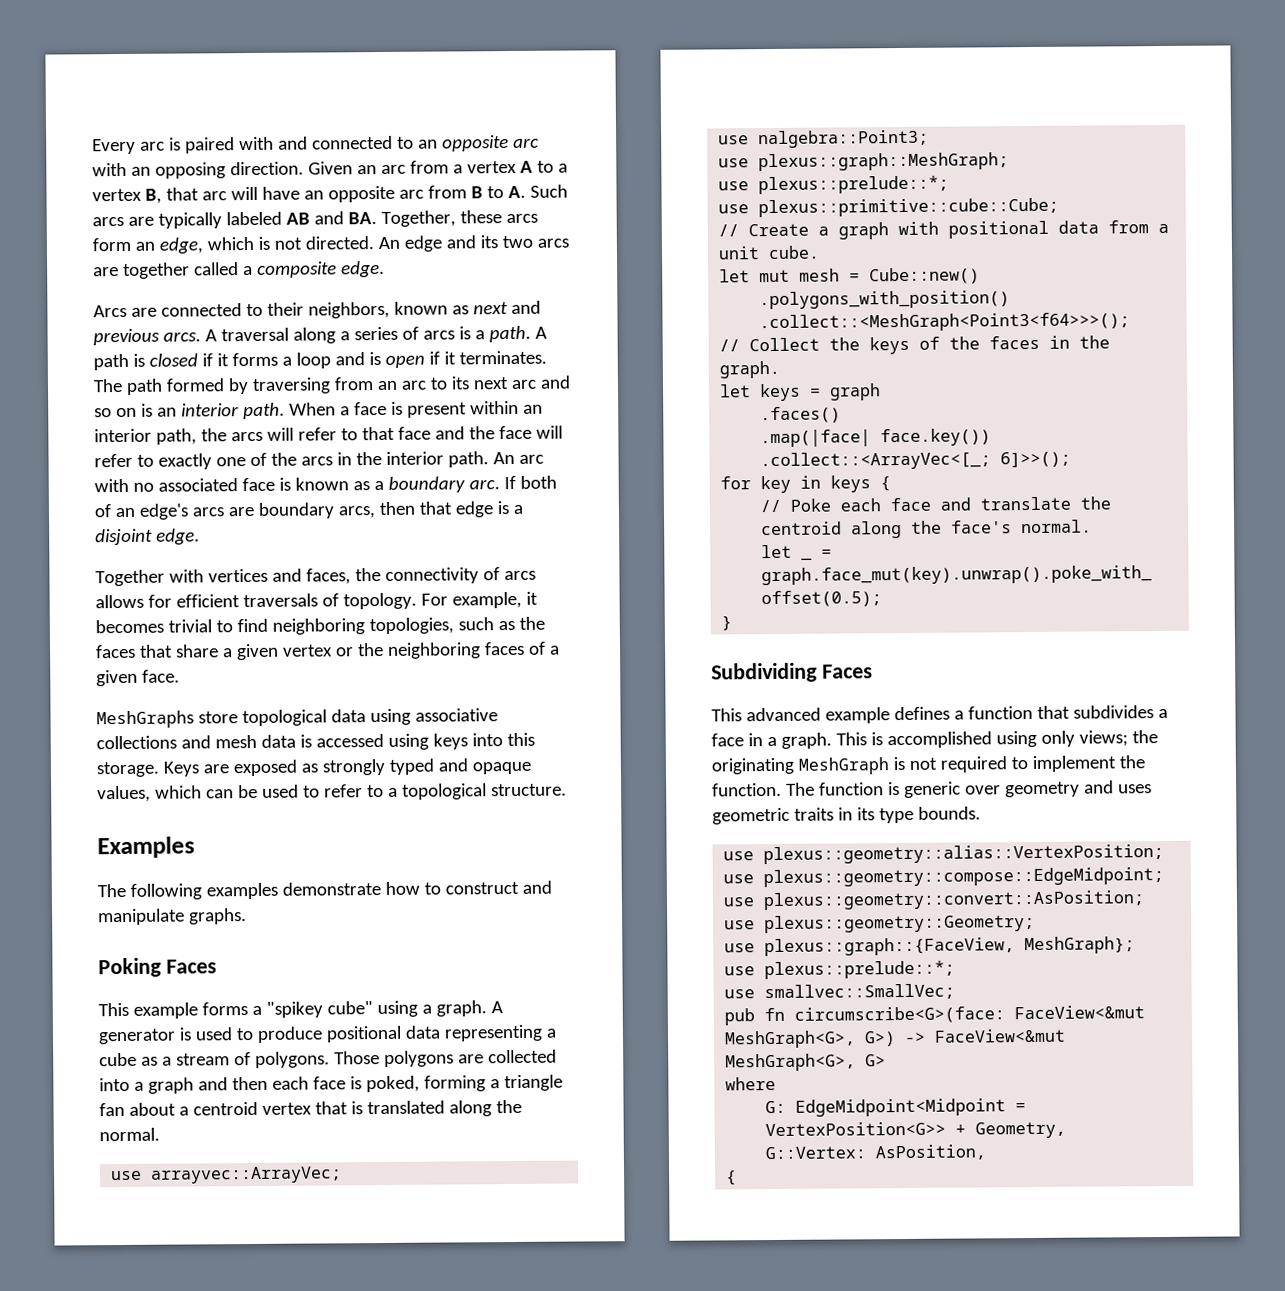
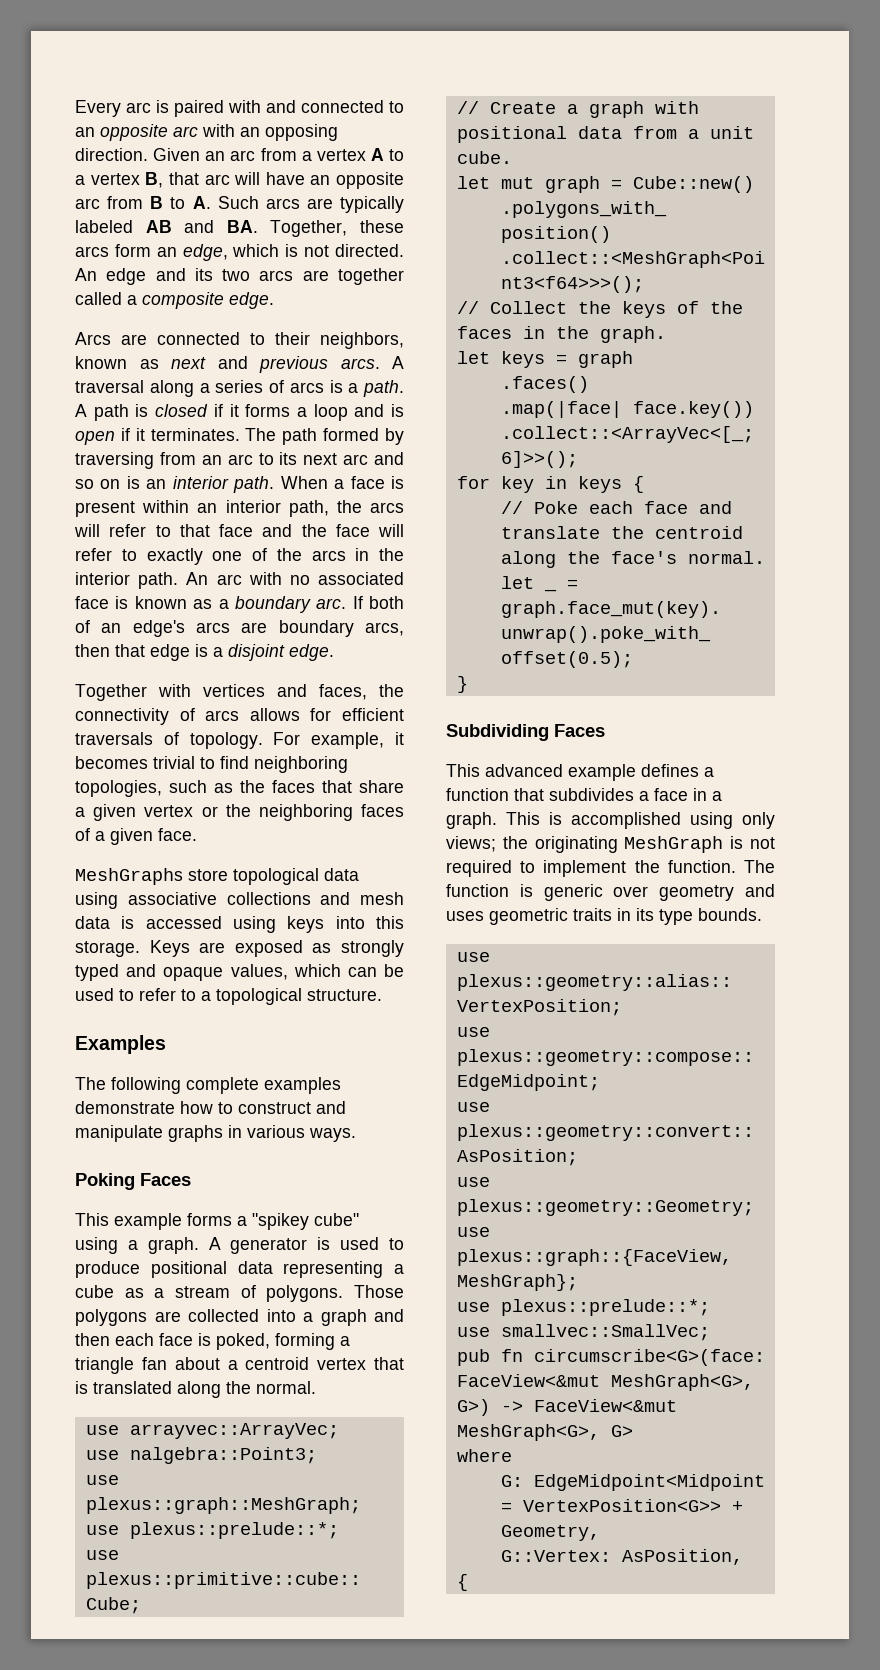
(202, 891) none -> [186,1077,259,1094] complete
[188,908,247,925] graphs. -> [168,1125,356,1142] graphs in various ways.
[799,268,841,282] mesh -> [544,176,600,193] graph

